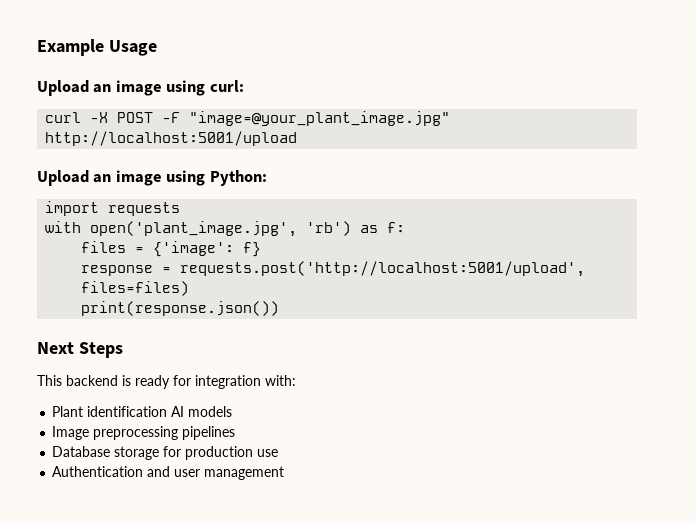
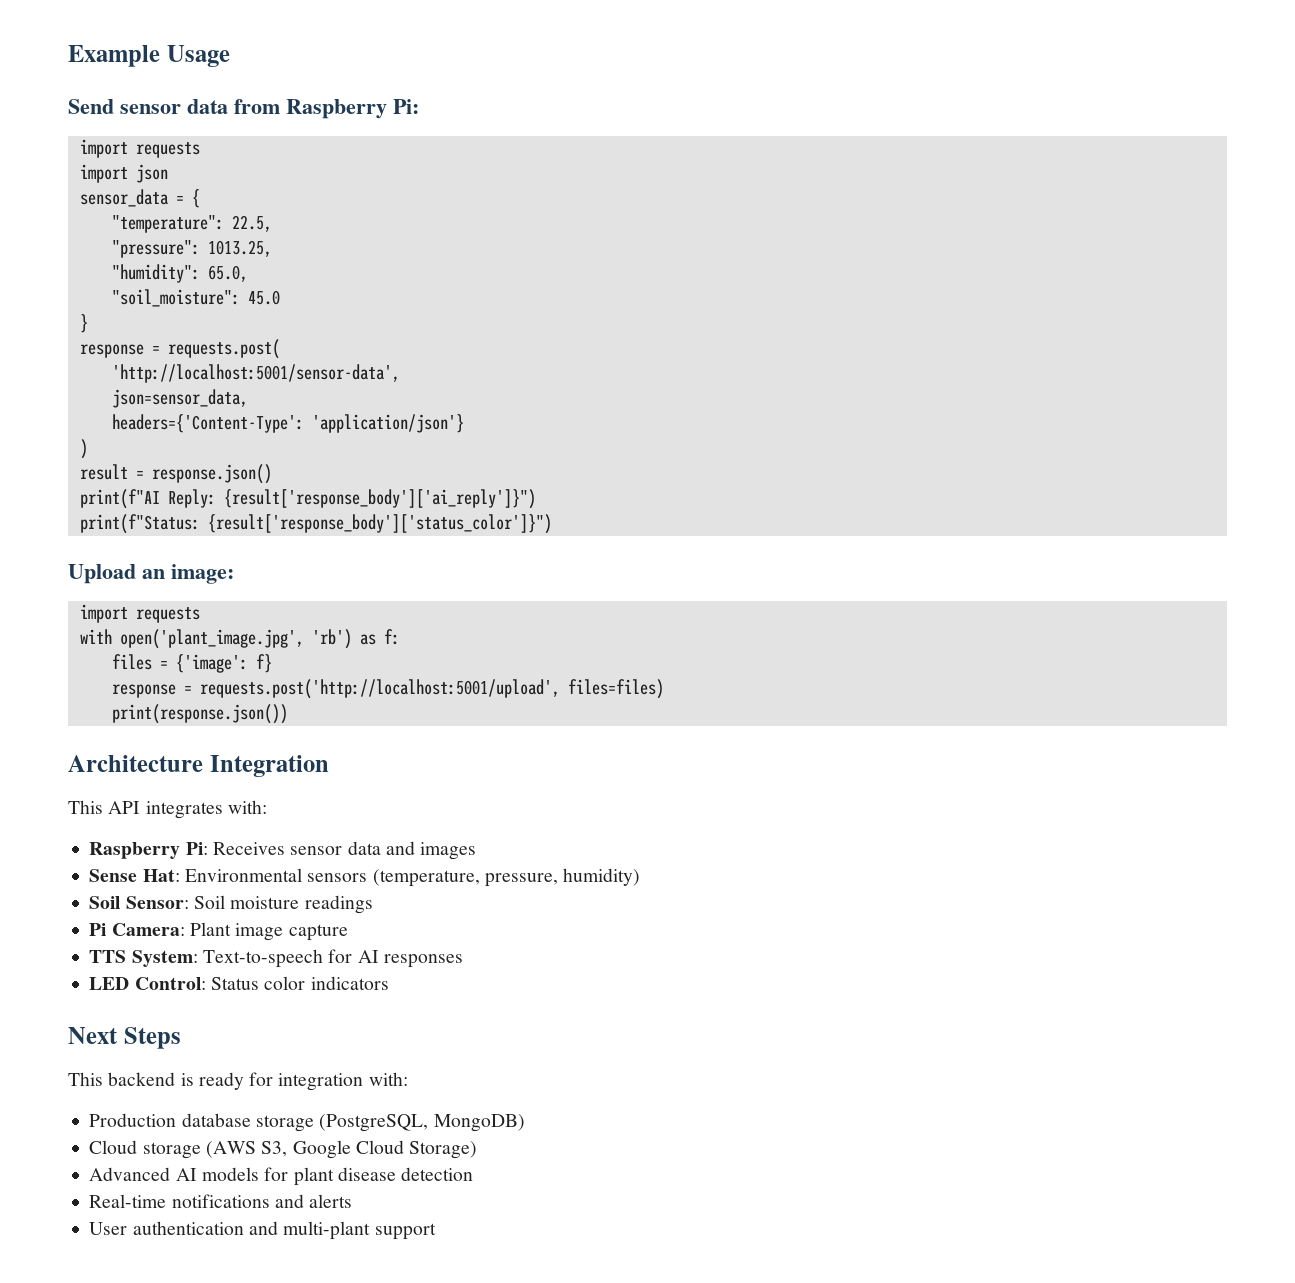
[37,80,244,96] [45,111,451,126] [45,131,298,146] [37,170,267,186] Upload an image using curl: // curl -X POST -F "image=@your_plant_image.jpg" http://localhost:5001/upload // Upload an image using Python: -> [68,99,419,119] [79,139,200,158] [79,164,168,183] [79,189,200,208] [111,215,272,233] [111,240,272,258] [111,264,248,283] [111,289,280,307] [79,314,88,333] [79,339,280,359] [111,364,400,383] [111,389,248,408] [111,414,464,433] [79,439,88,459] [79,464,272,484] [79,489,536,509] [79,514,552,534] [68,564,234,584] Send sensor data from Raspberry Pi: // import requests // import json // sensor_data = { // "temperature": 22.5, // "pressure": 1013.25, // "humidity": 65.0, // "soil_moisture": 45.0 // } // response = requests.post( // 'http://localhost:5001/sensor-data', // json=sensor_data, // headers={'Content-Type': 'application/json'} // ) // result = response.json() // print(f"AI Reply: {result['response_body']['ai_reply']}") // print(f"Status: {result['response_body']['status_color']}") // Upload an image:
(280, 308) none -> [68,755,329,777] [68,800,267,819] [89,841,477,860] [89,868,641,887] [89,895,373,914] [89,922,348,941] [89,949,463,968] [89,976,389,990] // Architecture Integration // This API integrates with: // Raspberry Pi: Receives sensor data and images // Sense Hat: Environmental sensors (temperature, pressure, humidity) // Soil Sensor: Soil moisture readings // Pi Camera: Plant image capture // TTS System: Text-to-speech for AI responses // LED Control: Status color indicators
[52,406,233,417] [52,426,236,440] [52,446,279,460] [52,466,285,480] Plant identification AI models // Image preprocessing pipelines // Database storage for production use // Authentication and user management -> [89,1113,525,1132] [89,1140,478,1159] [89,1167,474,1186] [89,1194,353,1208] [89,1221,436,1240] Production database storage (PostgreSQL, MongoDB) // Cloud storage (AWS S3, Google Cloud Storage) // Advanced AI models for plant disease detection // Real-time notifications and alerts // User authentication and multi-plant support

